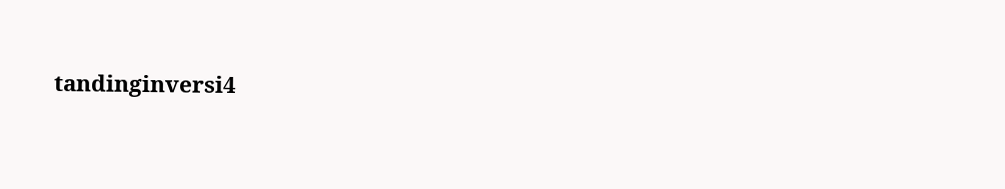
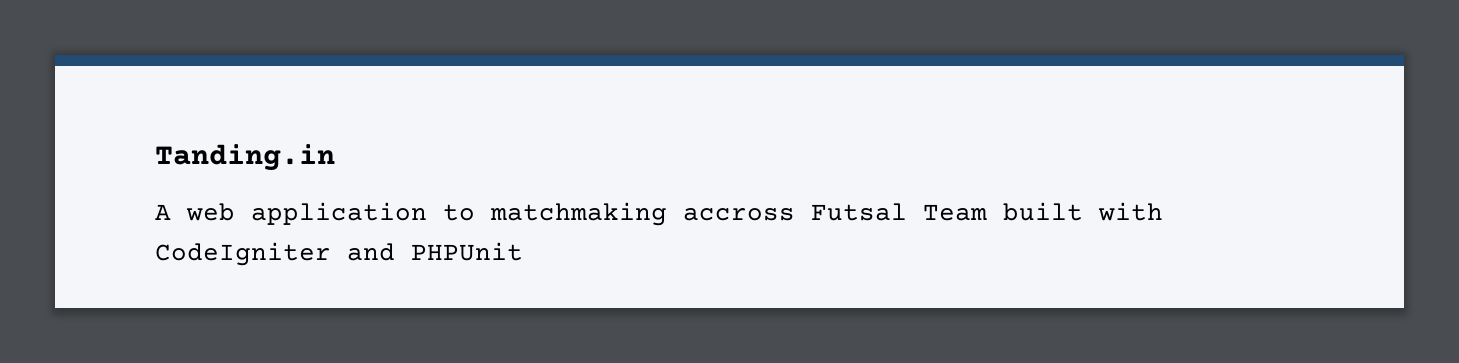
[53,73,237,99] tandinginversi4 -> [155,144,335,171] [155,202,1163,226] [155,242,523,266] Tanding.in // A web application to matchmaking accross Futsal Team built with CodeIgniter and PHPUnit

